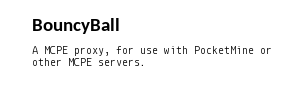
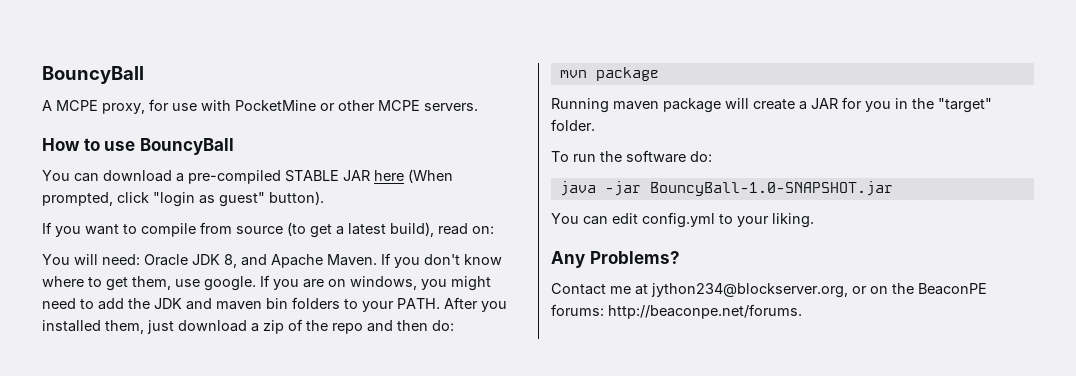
(146, 62) none -> [42,138,234,155] [42,169,453,184] [42,191,324,207] [42,222,494,238] [42,253,502,268] [42,275,491,291] [42,297,507,312] [42,319,454,334] [559,67,659,81] [551,97,992,113] [551,119,595,131] [551,150,712,163] [559,181,893,196] [551,212,814,228] [551,251,680,268] [551,283,987,298] [551,304,802,319] // How to use BouncyBall // You can download a pre-compiled STABLE JAR here (When prompted, click "login as guest" button). // If you want to compile from source (to get a latest build), read on: // You will need: Oracle JDK 8, and Apache Maven. If you don't know where to get them, use google. If you are on windows, you might need to add the JDK and maven bin folders to your PATH. After you installed them, just download a zip of the repo and then do: // mvn package // Running maven package will create a JAR for you in the "target" folder. // To run the software do: // java -jar BouncyBall-1.0-SNAPSHOT.jar // You can edit config.yml to your liking. // Any Problems? // Contact me at jython234@blockserver.org, or on the BeaconPE forums: http://beaconpe.net/forums.

